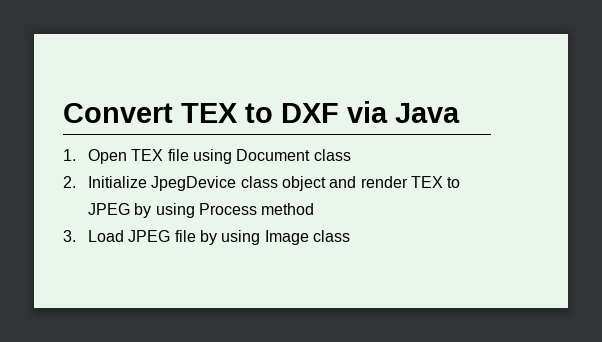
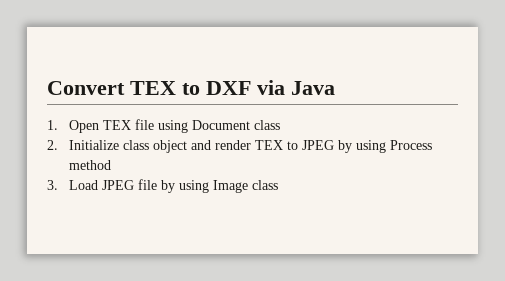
[151,176,237,191] JpegDevice -> (119, 145) none

